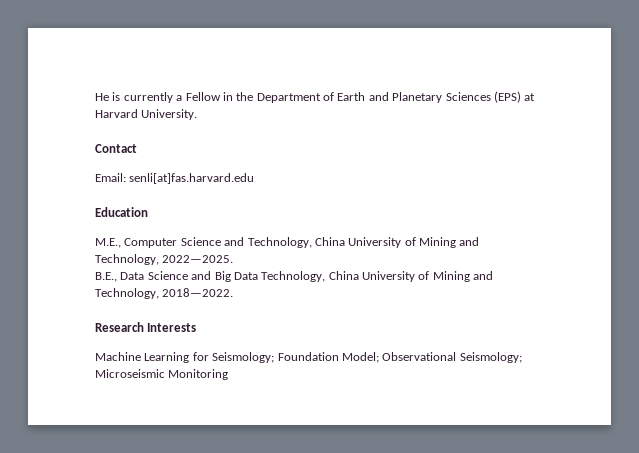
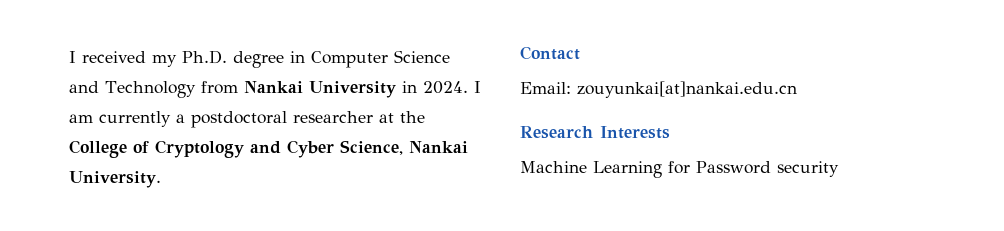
[95,91,536,103] [95,109,198,120] [95,144,137,153] [95,173,255,184] [95,207,148,217] [95,237,480,248] [95,254,234,265] [95,271,494,282] [95,288,234,299] He is currently a Fellow in the Department of Earth and Planetary Sciences (EPS) at Harvard University. // Contact // Email: senli[at]fas.harvard.edu // Education // M.E., Computer Science and Technology, China University of Mining and Technology, 2022—2025. // B.E., Data Science and Big Data Technology, China University of Mining and Technology, 2018—2022. -> [69,50,450,68] [69,81,481,98] [69,111,425,128] [69,140,468,158] [69,171,161,188] [520,46,580,60] [520,81,797,98] I received my Ph.D. degree in Computer Science and Technology from Nankai University in 2024. I am currently a postdoctoral researcher at the College of Cryptology and Cyber Science, Nankai University. // Contact // Email: zouyunkai[at]nankai.edu.cn
[212,352,522,363] [95,369,229,380] Seismology; Foundation Model; Observational Seismology; Microseismic Monitoring -> [696,161,839,177] Password security

